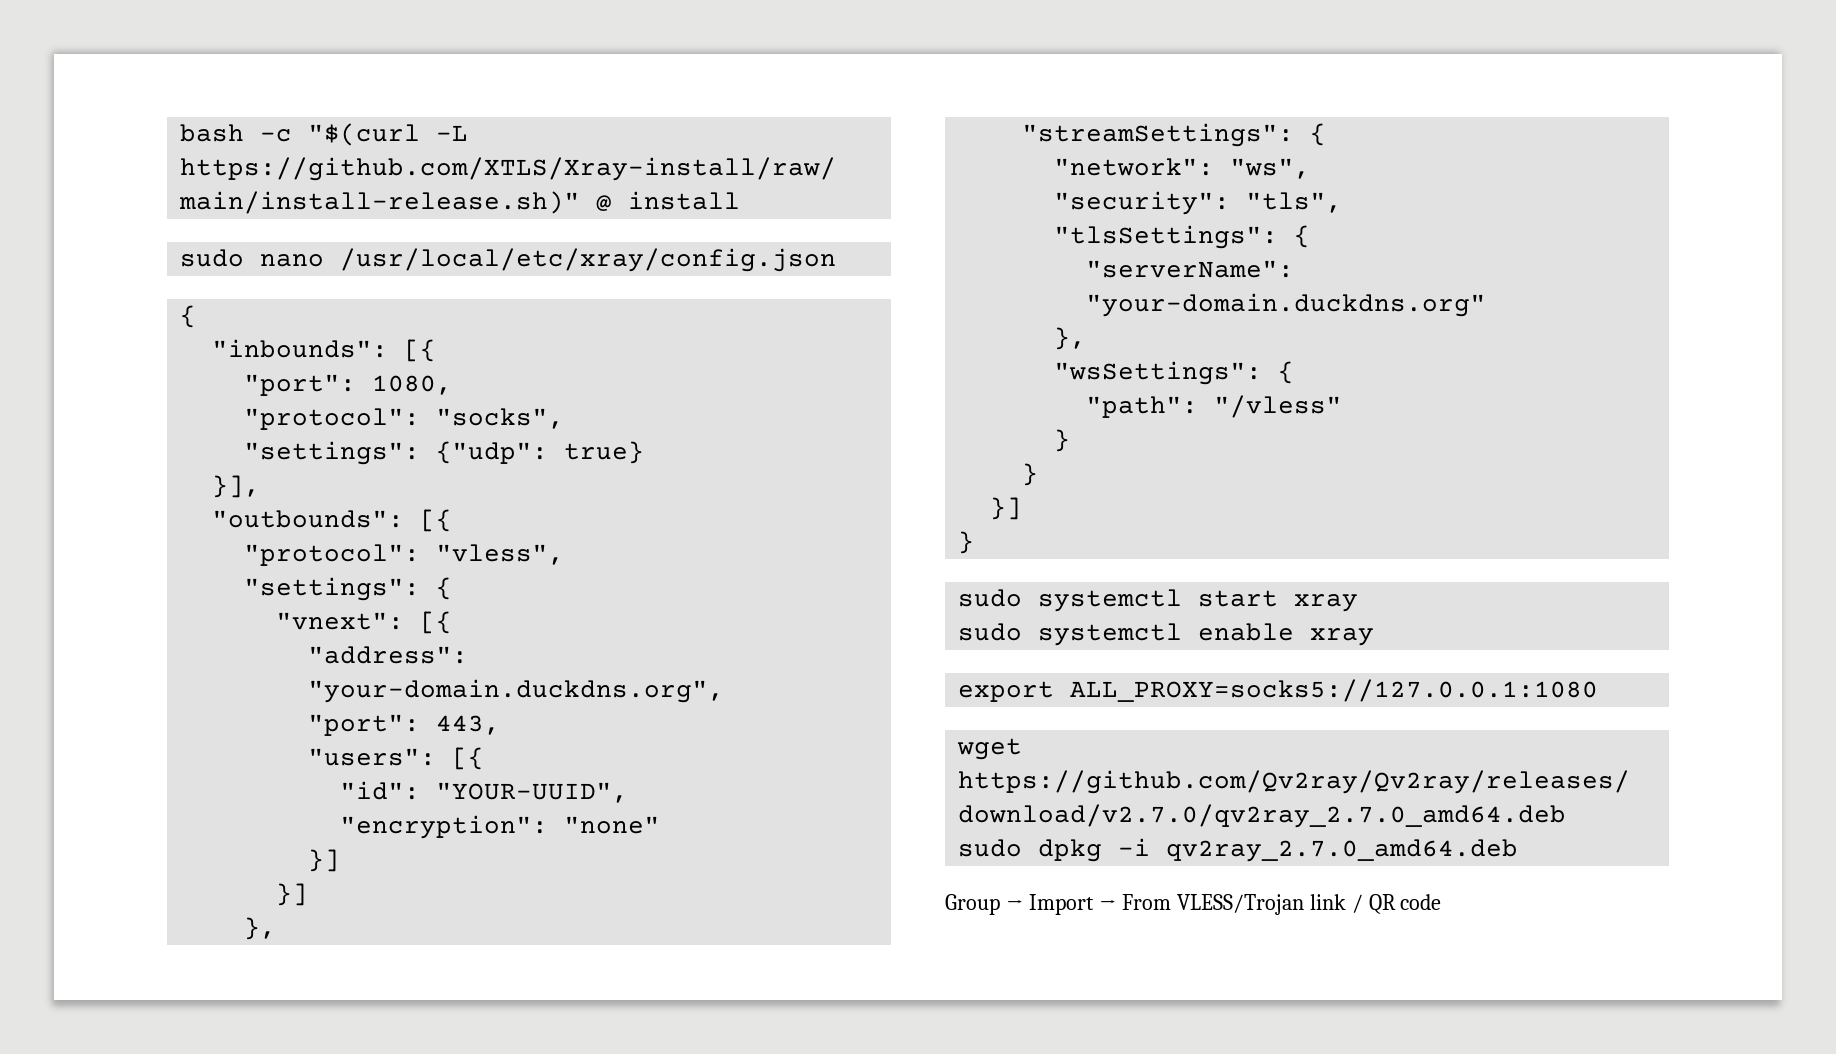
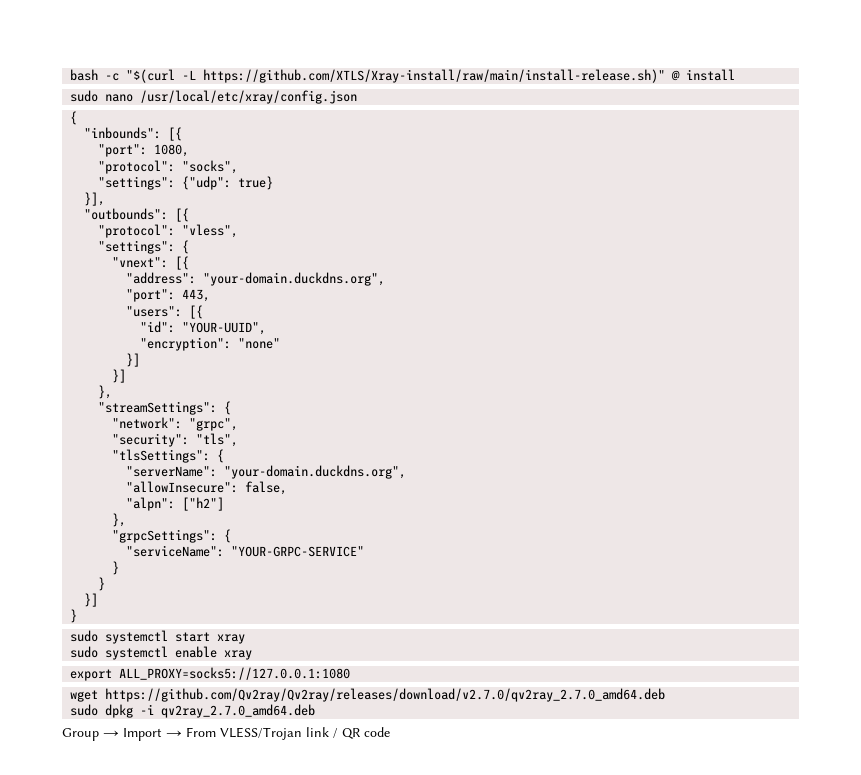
[1230,158,1311,179] "ws", -> [189,418,239,431] "grpc",
[1086,293,1487,317] [1054,327,1087,350] [1054,361,1295,385] [1086,395,1343,418] "your-domain.duckdns.org" // }, // "wsSettings": { // "path": "/vless" -> [224,465,407,479] [126,481,288,495] [126,497,225,511] [112,513,127,527] [112,529,232,543] [126,545,365,557] "your-domain.duckdns.org", // "allowInsecure": false, // "alpn": ["h2"] // }, // "grpcSettings": { // "serviceName": "YOUR-GRPC-SERVICE"

